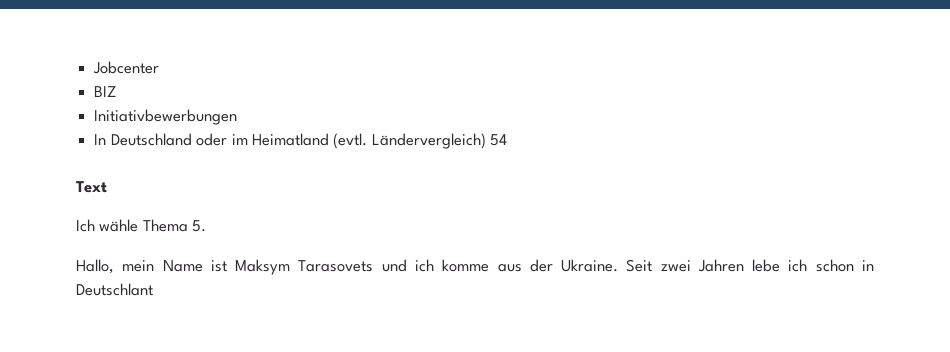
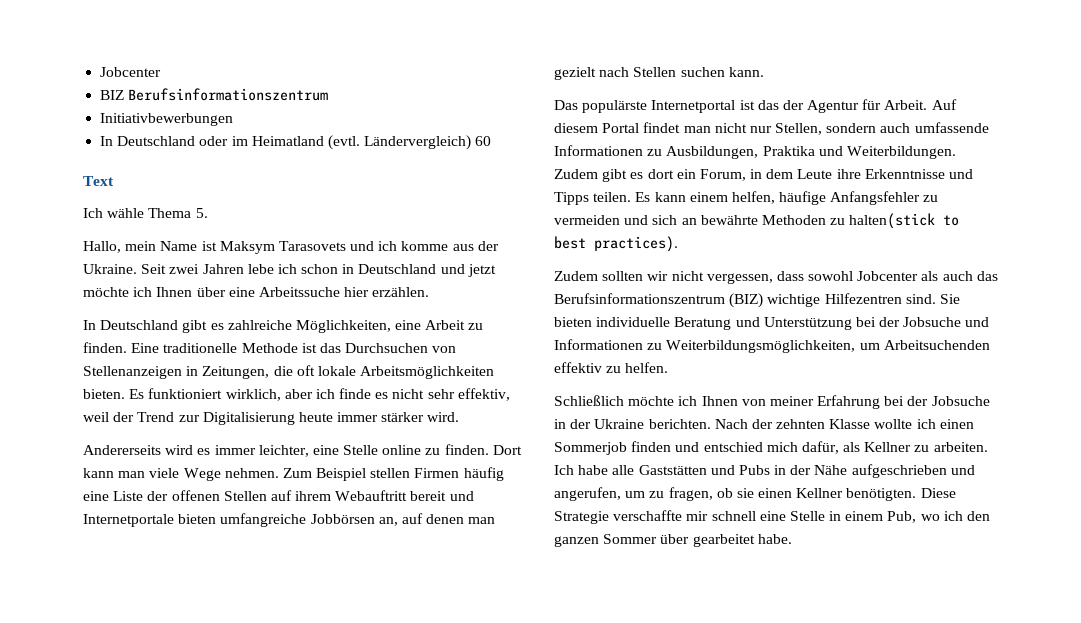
(118, 91) none -> [128,88,329,101] Berufsinformationszentrum
[490,134,508,146] 54 -> [475,136,492,146] 60
[76,283,153,296] Deutschlant -> [358,264,496,277] [83,287,430,297] [83,320,484,333] [83,342,457,353] [83,365,495,379] [83,388,510,401] [83,412,460,425] [83,444,522,457] [83,467,504,481] [83,490,474,501] [83,513,496,527] [554,67,764,80] [554,99,957,113] [554,122,989,135] [554,145,956,159] [554,169,974,182] [554,191,939,205] [554,213,960,229] [554,236,678,252] [554,271,998,284] [554,293,960,308] [554,317,990,330] [554,339,990,353] [554,362,669,373] [554,395,990,409] [554,419,974,429] [554,441,988,455] [554,464,975,478] [554,487,956,501] [554,510,991,524] [554,534,792,547] Deutschland und jetzt möchte ich Ihnen über eine Arbeitssuche hier erzählen. // In Deutschland gibt es zahlreiche Möglichkeiten, eine Arbeit zu finden. Eine traditionelle Methode ist das Durchsuchen von Stellenanzeigen in Zeitungen, die oft lokale Arbeitsmöglichkeiten bieten. Es funktioniert wirklich, aber ich finde es nicht sehr effektiv, weil der Trend zur Digitalisierung heute immer stärker wird. // Andererseits wird es immer leichter, eine Stelle online zu finden. Dort kann man viele Wege nehmen. Zum Beispiel stellen Firmen häufig eine Liste der offenen Stellen auf ihrem Webauftritt bereit und Internetportale bieten umfangreiche Jobbörsen an, auf denen man gezielt nach Stellen suchen kann. // Das populärste Internetportal ist das der Agentur für Arbeit. Auf diesem Portal findet man nicht nur Stellen, sondern auch umfassende Informationen zu Ausbildungen, Praktika und Weiterbildungen. Zudem gibt es dort ein Forum, in dem Leute ihre Erkenntnisse und Tipps teilen. Es kann einem helfen, häufige Anfangsfehler zu vermeiden und sich an bewährte Methoden zu halten(stick to best practices). // Zudem sollten wir nicht vergessen, dass sowohl Jobcenter als auch das Berufsinformationszentrum (BIZ) wichtige Hilfezentren sind. Sie bieten individuelle Beratung und Unterstützung bei der Jobsuche und Informationen zu Weiterbildungsmöglichkeiten, um Arbeitsuchenden effektiv zu helfen. // Schließlich möchte ich Ihnen von meiner Erfahrung bei der Jobsuche in der Ukraine berichten. Nach der zehnten Klasse wollte ich einen Sommerjob finden und entschied mich dafür, als Kellner zu arbeiten. Ich habe alle Gaststätten und Pubs in der Nähe aufgeschrieben und angerufen, um zu fragen, ob sie einen Kellner benötigten. Diese Strategie verschaffte mir schnell eine Stelle in einem Pub, wo ich den ganzen Sommer über gearbeitet habe.

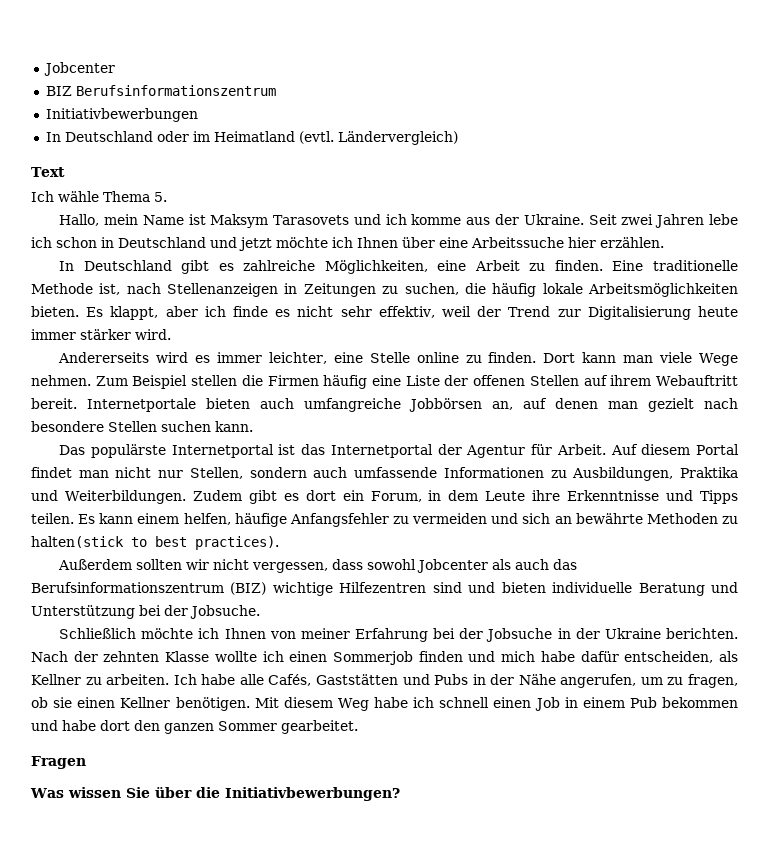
[475,136,492,146] 60 -> (458, 138) none
[301,343,457,353] [83,365,315,379] ist das Durchsuchen von Stellenanzeigen in Zeitungen, die oft -> [99,283,537,297] ist, nach Stellenanzeigen in Zeitungen zu suchen, die häufig
[148,388,281,401] funktioniert wirklich, -> [110,306,159,320] klappt,
(411, 473) none -> [241,375,263,386] die
[410,491,474,501] bereit und -> [31,398,77,409] bereit.
(217, 519) none -> [260,398,294,409] auch
(630, 72) none -> [31,421,104,432] besondere
(779, 105) none -> [330,444,433,458] Internetportal
[554,271,598,281] Zudem -> [58,559,133,570] Außerdem
[905,294,960,304] sind. Sie -> [432,582,496,593] sind und
[903,317,990,327] [554,339,990,353] [554,362,669,373] Jobsuche und Informationen zu Weiterbildungsmöglichkeiten, um Arbeitsuchenden effektiv zu helfen. -> [190,605,260,619] Jobsuche.
[703,441,839,454] entschied mich dafür, -> [501,651,714,663] mich habe dafür entscheiden,
(635, 470) none -> [268,674,312,686] Cafés,
[851,464,975,478] aufgeschrieben und -> (556, 679) none
[846,488,956,501] [554,510,991,524] [554,534,792,547] benötigten. Diese Strategie verschaffte mir schnell eine Stelle in einem Pub, wo ich den ganzen Sommer über gearbeitet habe. -> [175,697,738,711] [31,720,358,734] [31,756,86,769] [30,787,400,801] benötigen. Mit diesem Weg habe ich schnell einen Job in einem Pub bekommen und habe dort den ganzen Sommer gearbeitet. // Fragen // Was wissen Sie über die Initiativbewerbungen?

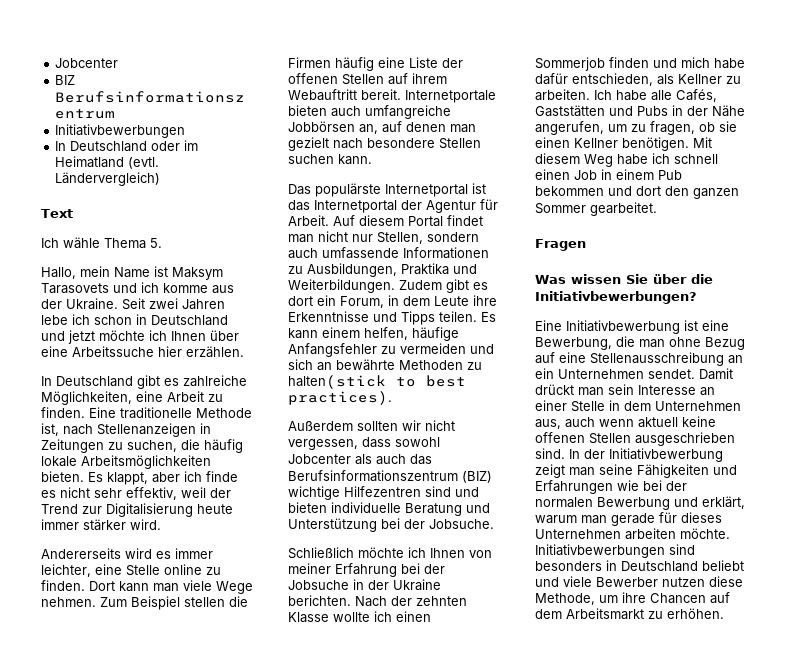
[624,651,714,663] entscheiden, -> [572,73,653,86] entschieden,
[62,720,96,731] habe -> (632, 191) none
(400, 794) none -> [535,320,729,334] [535,336,745,350] [535,352,743,366] [535,368,733,380] [535,384,715,396] [535,400,741,412] [535,416,716,429] [535,432,735,446] [535,448,723,462] [535,464,737,478] [535,480,687,494] [535,496,745,510] [535,512,722,526] [535,528,730,540] [535,544,695,558] [535,560,744,572] [535,576,743,587] [535,592,730,605] [535,608,724,620] // Eine Initiativbewerbung ist eine Bewerbung, die man ohne Bezug auf eine Stellenausschreibung an ein Unternehmen sendet. Damit drückt man sein Interesse an einer Stelle in dem Unternehmen aus, auch wenn aktuell keine offenen Stellen ausgeschrieben sind. In der Initiativbewerbung zeigt man seine Fähigkeiten und Erfahrungen wie bei der normalen Bewerbung und erklärt, warum man gerade für dieses Unternehmen arbeiten möchte. Initiativbewerbungen sind besonders in Deutschland beliebt und viele Bewerber nutzen diese Methode, um ihre Chancen auf dem Arbeitsmarkt zu erhöhen.

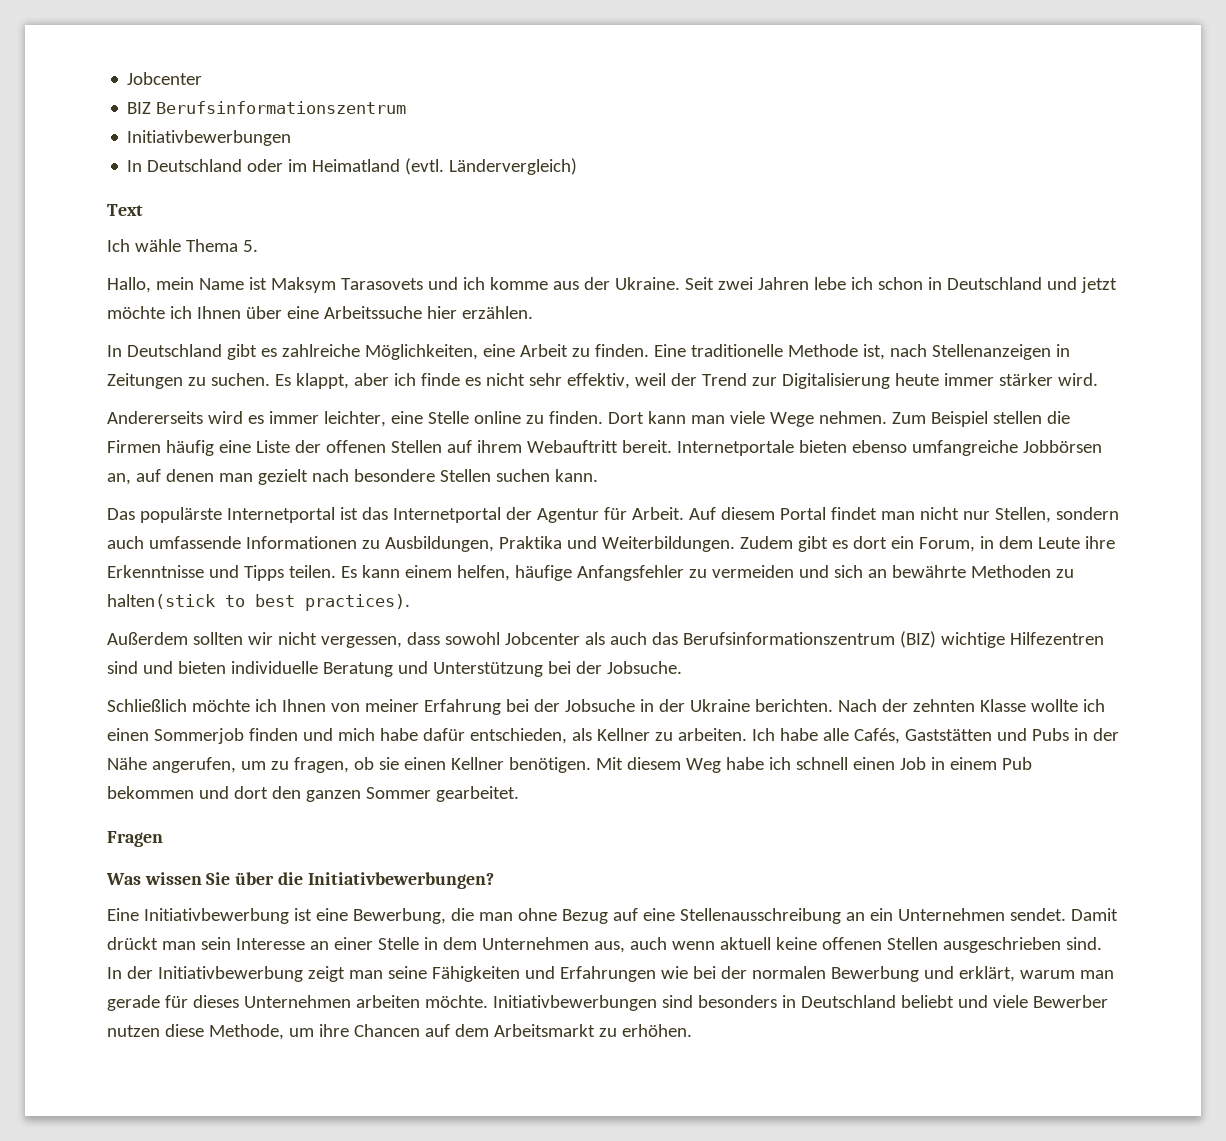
[127,439,243,453] [41,455,211,469] [41,471,84,482] suchen, die häufig lokale Arbeitsmöglichkeiten bieten. -> [210,373,270,386] suchen.
[331,106,361,117] auch -> [851,440,907,453] ebenso

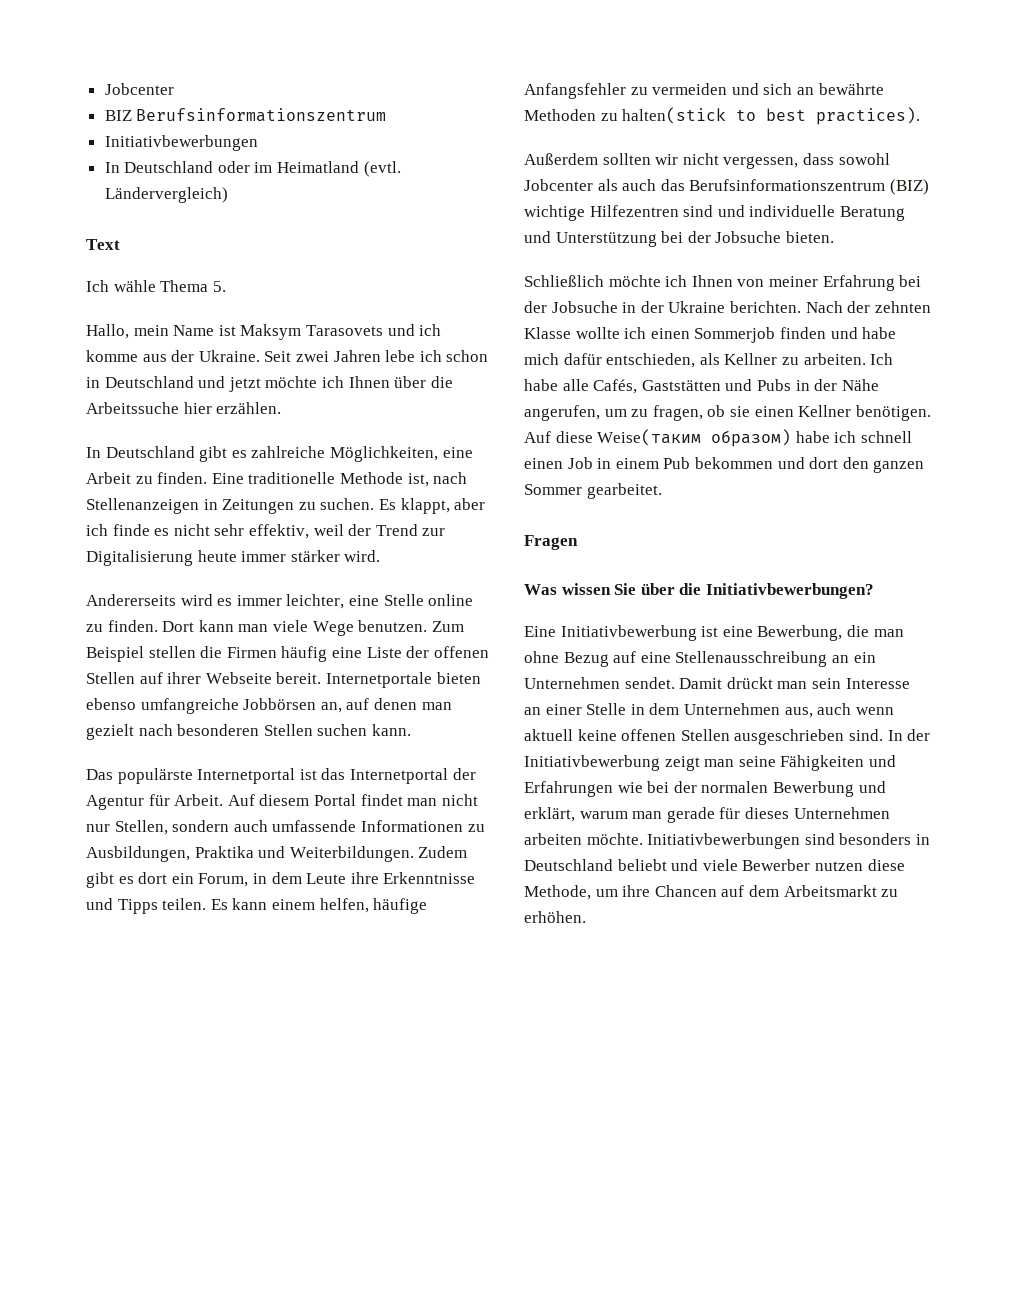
[286,306,319,319] eine -> [430,376,453,388] die
[818,411,887,424] nehmen. -> [358,620,428,632] benutzen.
[476,440,618,453] ihrem Webauftritt -> [167,672,272,684] ihrer Webseite
[353,469,435,482] besondere -> [177,724,260,736] besonderen
[177,661,226,674] bieten -> (745, 211) none
[606,661,682,674] Jobsuche. -> [715,231,834,243] Jobsuche bieten.
[337,728,418,741] mich habe -> [862,327,897,339] [524,353,559,365] habe mich
[595,757,721,773] Mit diesem Weg -> [524,429,792,447] Auf diese Weise(таким образом)

